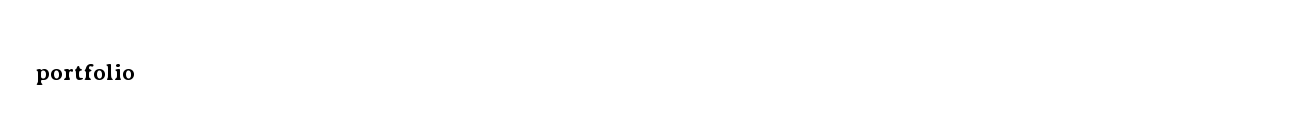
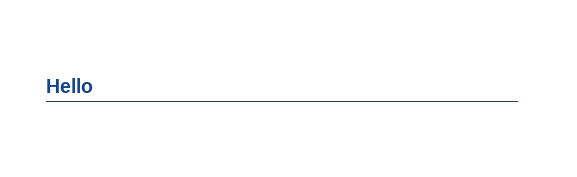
[36,64,135,85] portfolio -> [46,78,93,93] Hello

